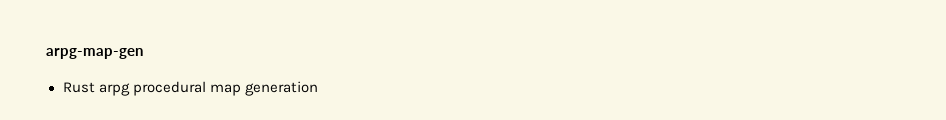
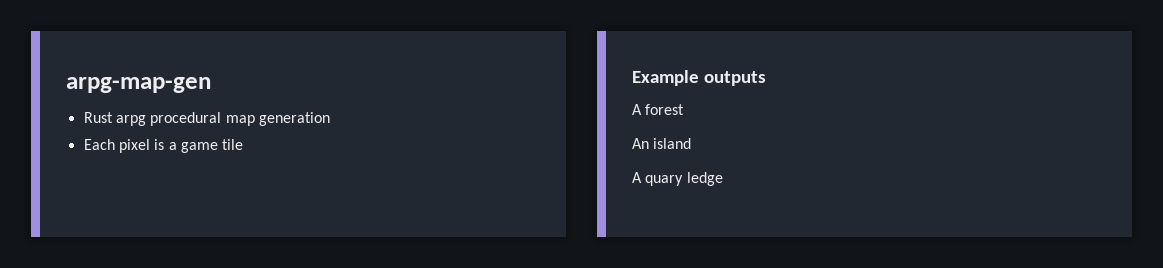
(318, 88) none -> [83,139,244,153] [632,70,766,86] [632,104,685,115] [632,138,692,149] [632,172,723,186] // Each pixel is a game tile // Example outputs // A forest // An island // A quary ledge

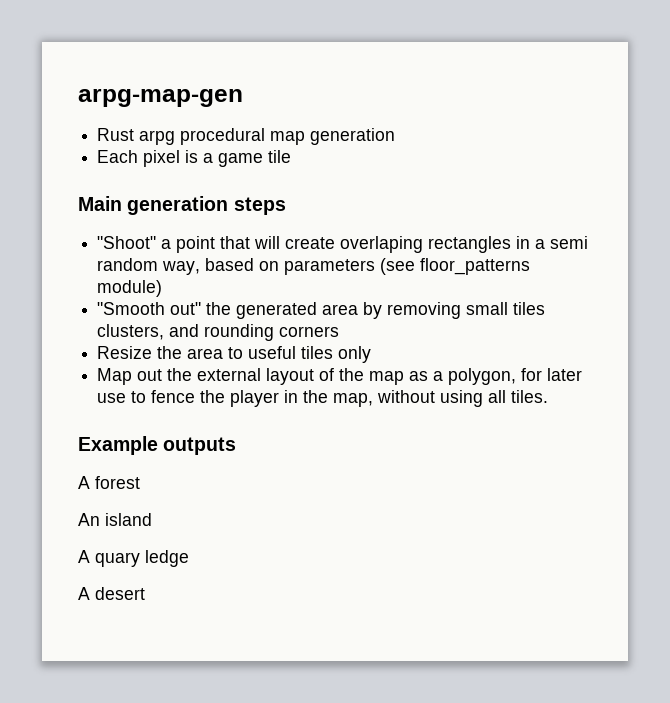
(244, 144) none -> [78,196,286,215] [97,236,589,253] [97,258,531,275] [97,280,163,297] [97,302,546,319] [97,324,340,341] [97,346,372,363] [97,368,583,385] [97,390,549,407] // Main generation steps // "Shoot" a point that will create overlaping rectangles in a semi random way, based on parameters (see floor_patterns module) // "Smooth out" the generated area by removing small tiles clusters, and rounding corners // Resize the area to useful tiles only // Map out the external layout of the map as a polygon, for later use to fence the player in the map, without using all tiles.
(723, 179) none -> [78,587,145,600] // A desert

